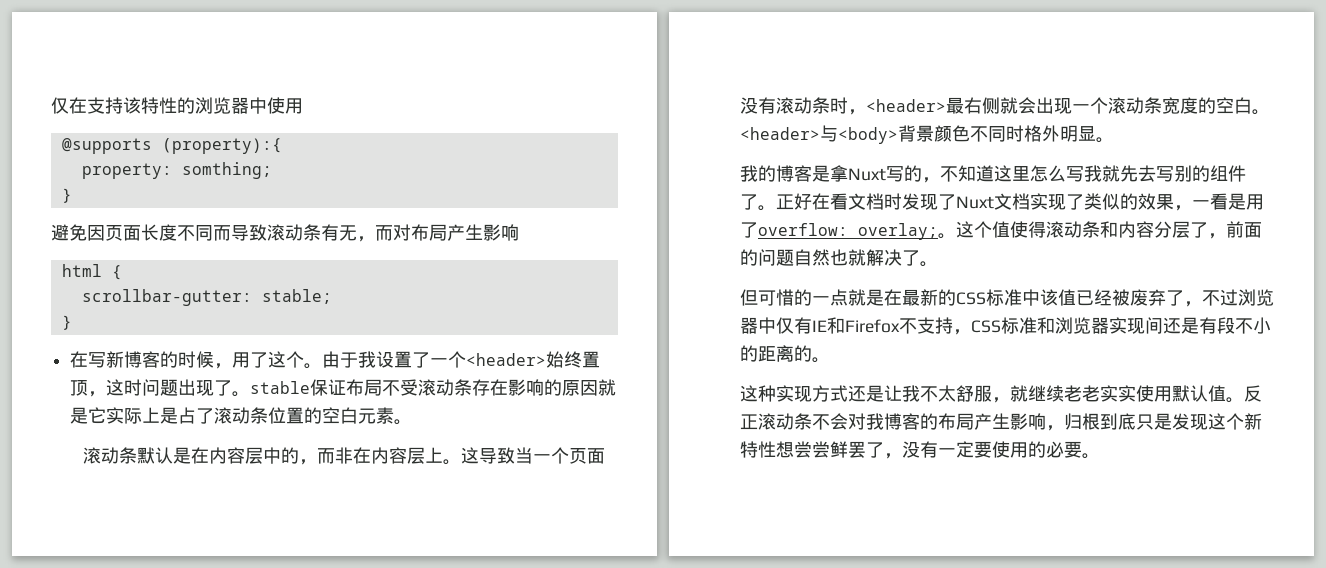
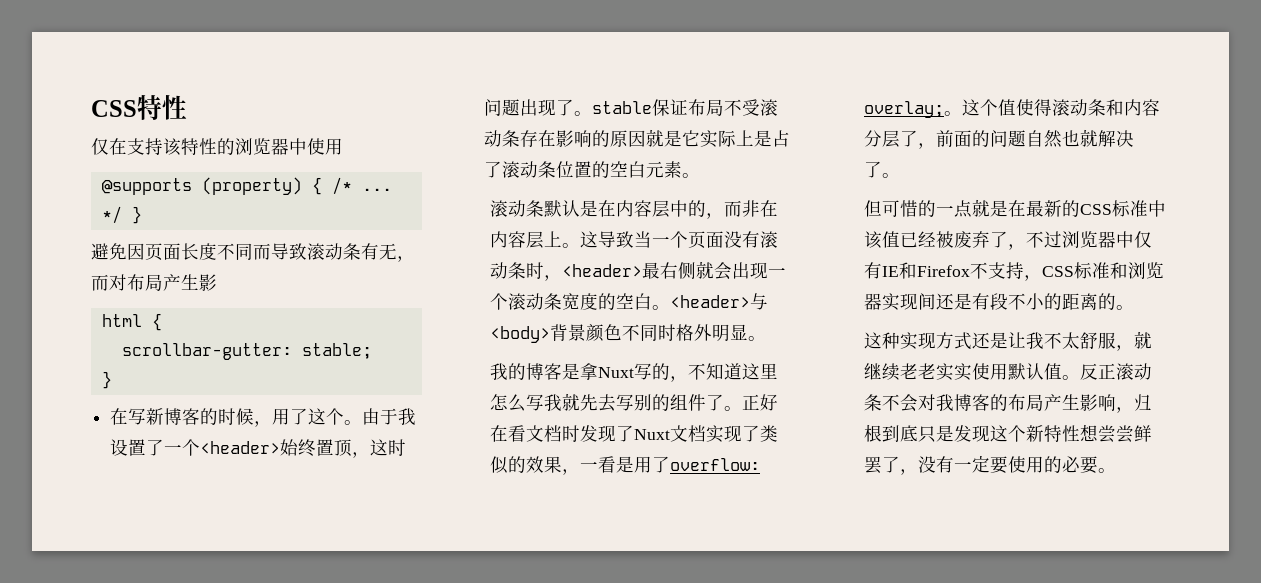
(51, 105) none -> [91,95,187,120] CSS特性 //
[161,138,282,154] [81,162,272,179] (property):{ // property: somthing; // -> [201,177,392,195] [101,206,122,224] (property) { /* ... */
[501,224,519,241] 响 -> (217, 282) none

